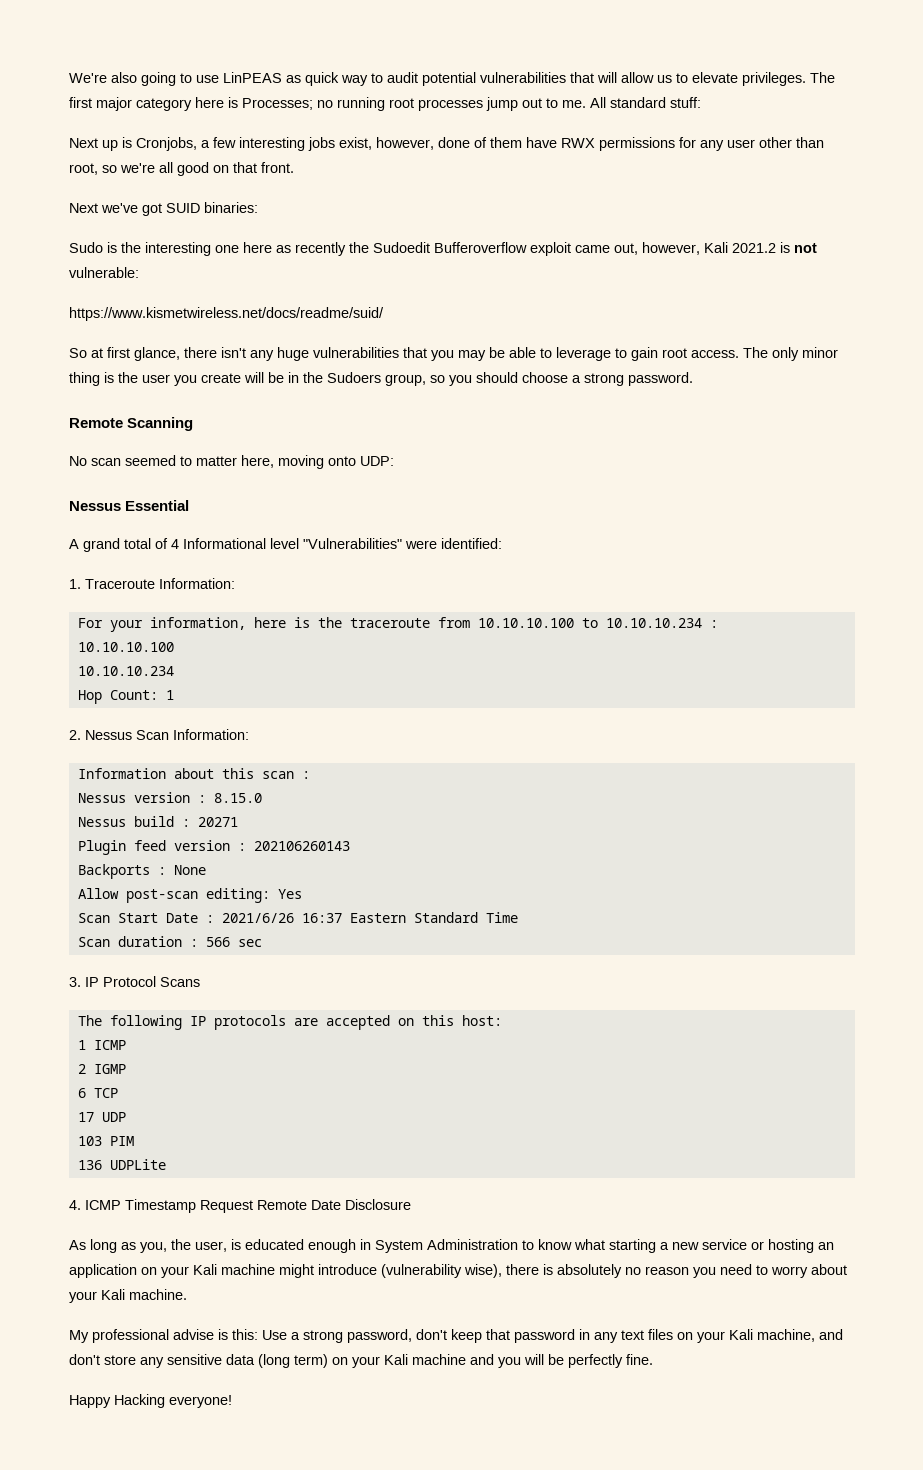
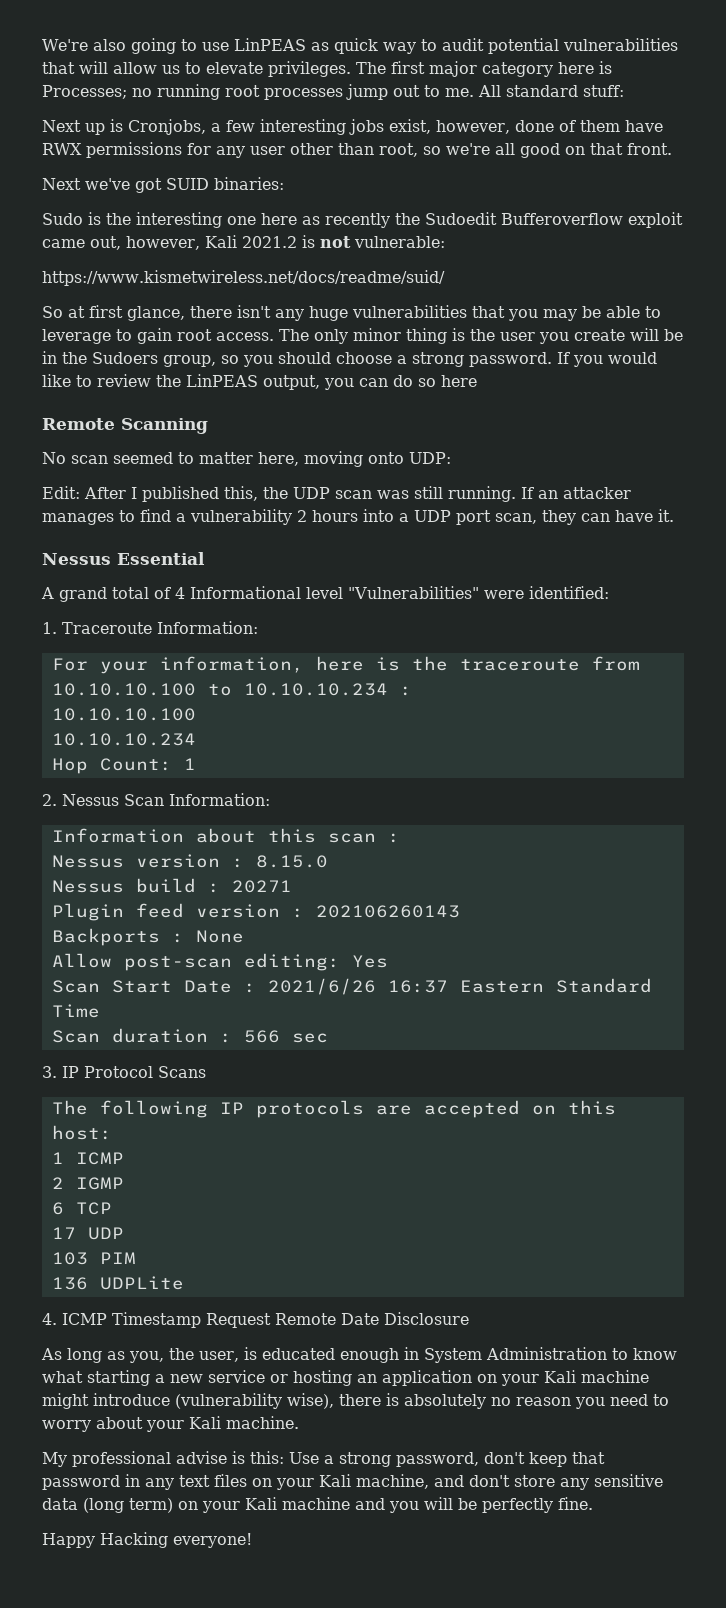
(693, 379) none -> [557,352,657,367] [42,374,477,390] If you would like to review the LinPEAS output, you can do so here
(394, 461) none -> [42,486,631,502] [42,509,674,525] // Edit: After I published this, the UDP scan was still running. If an attacker manages to find a vulnerability 2 hours into a UDP port scan, they can have it.

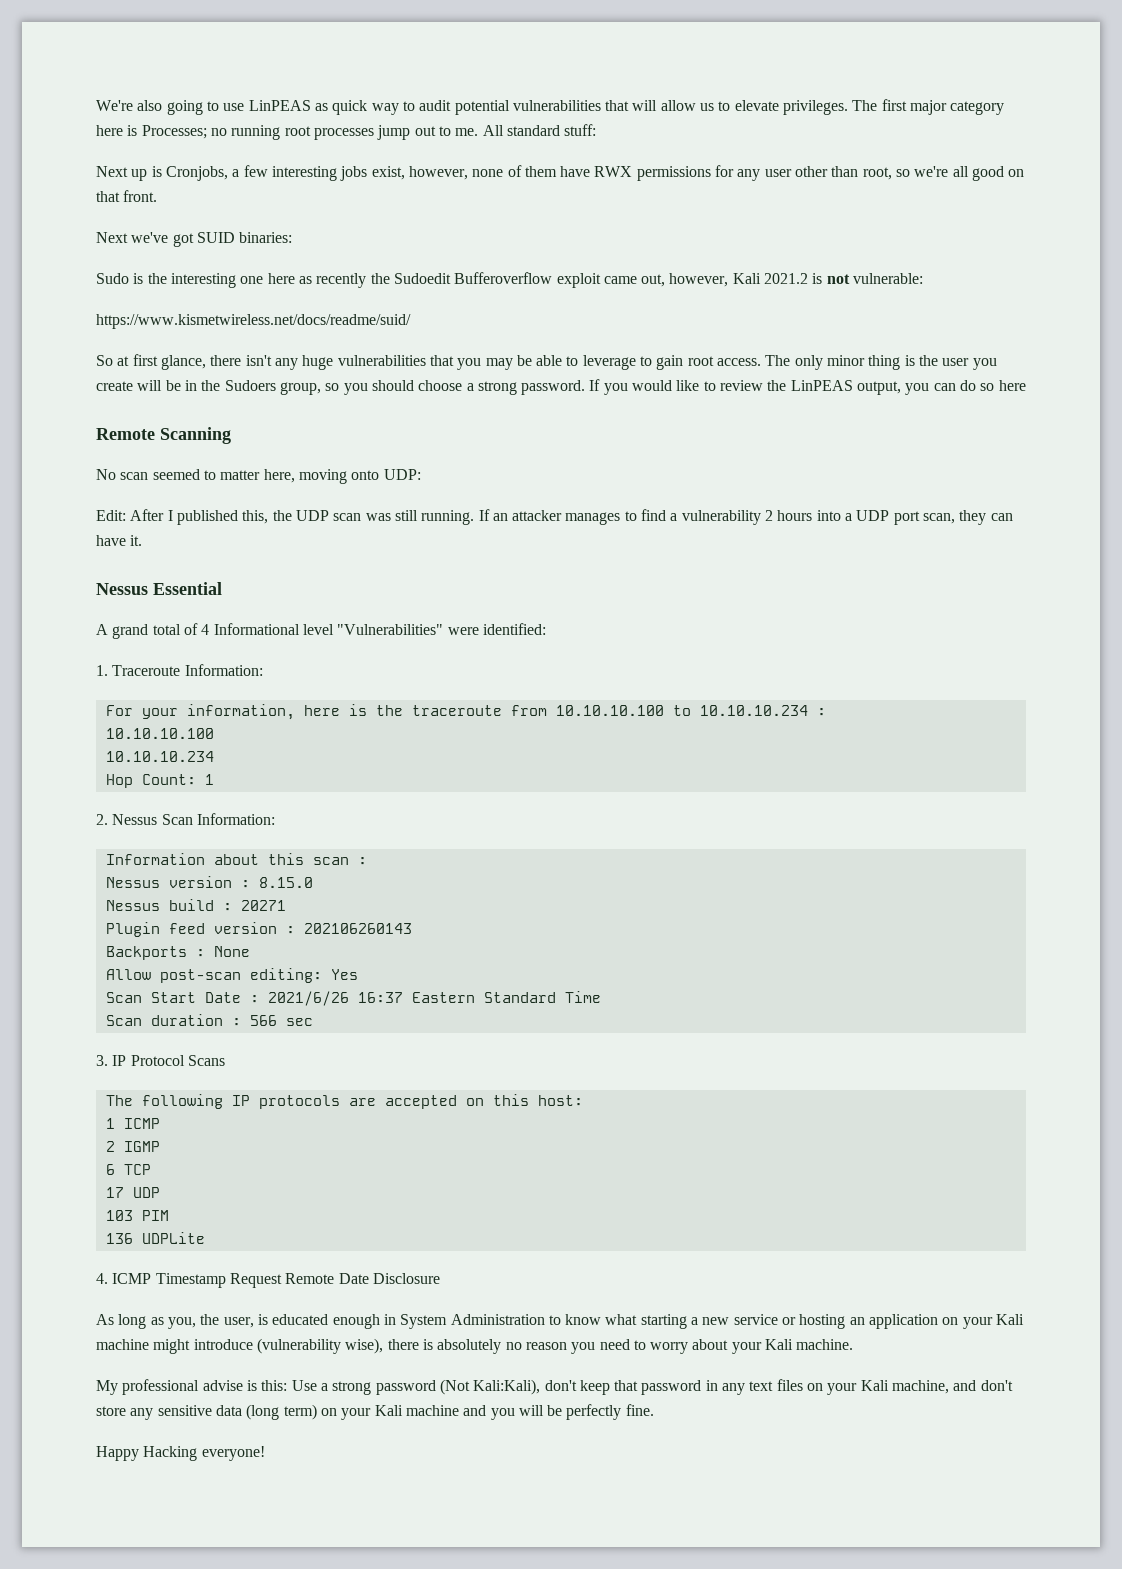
[436,120,554,134] however, done -> [408,166,504,180] however, none
[396,1452,479,1467] password, -> [375,1379,541,1395] password (Not Kali:Kali),

